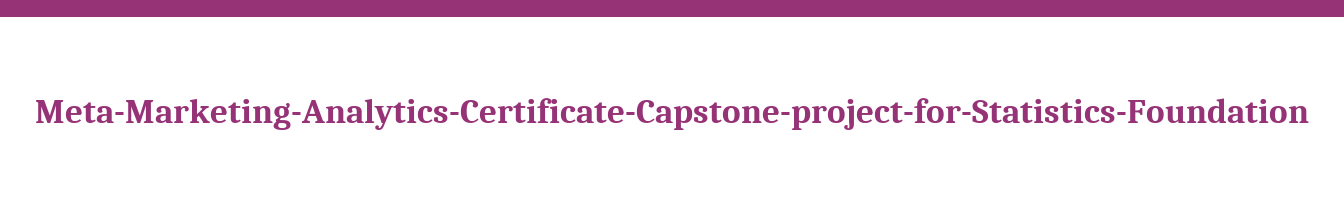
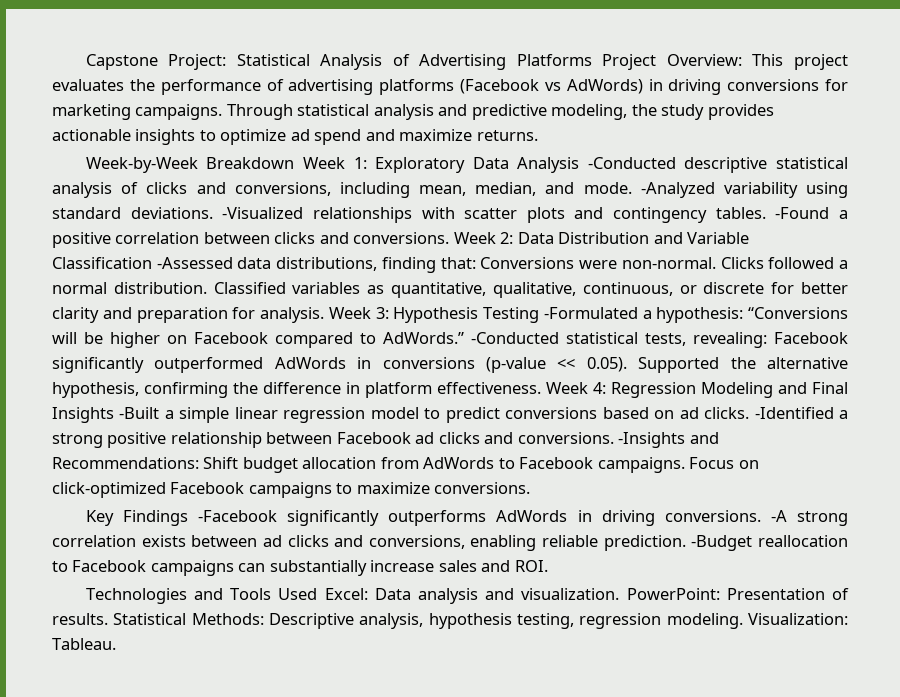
[35,98,1309,130] Meta-Marketing-Analytics-Certificate-Capstone-project-for-Statistics-Foundation -> [85,54,849,70] [52,79,849,95] [52,104,774,120] [52,129,538,145] [85,157,848,173] [52,182,848,198] [52,207,848,223] [52,232,750,248] [52,257,849,273] [52,282,849,298] [52,307,848,323] [52,332,848,348] [52,357,848,373] [52,382,848,398] [52,407,849,423] [52,432,719,448] [52,457,759,473] [52,482,531,498] [85,510,848,526] [52,535,848,551] [52,560,548,576] [85,588,849,604] [52,613,849,629] [52,638,116,650] Capstone Project: Statistical Analysis of Advertising Platforms Project Overview: This project evaluates the performance of advertising platforms (Facebook vs AdWords) in driving conversions for marketing campaigns. Through statistical analysis and predictive modeling, the study provides actionable insights to optimize ad spend and maximize returns. // Week-by-Week Breakdown Week 1: Exploratory Data Analysis -Conducted descriptive statistical analysis of clicks and conversions, including mean, median, and mode. -Analyzed variability using standard deviations. -Visualized relationships with scatter plots and contingency tables. -Found a positive correlation between clicks and conversions. Week 2: Data Distribution and Variable Classification -Assessed data distributions, finding that: Conversions were non-normal. Clicks followed a normal distribution. Classified variables as quantitative, qualitative, continuous, or discrete for better clarity and preparation for analysis. Week 3: Hypothesis Testing -Formulated a hypothesis: “Conversions will be higher on Facebook compared to AdWords.” -Conducted statistical tests, revealing: Facebook significantly outperformed AdWords in conversions (p-value << 0.05). Supported the alternative hypothesis, confirming the difference in platform effectiveness. Week 4: Regression Modeling and Final Insights -Built a simple linear regression model to predict conversions based on ad clicks. -Identified a strong positive relationship between Facebook ad clicks and conversions. -Insights and Recommendations: Shift budget allocation from AdWords to Facebook campaigns. Focus on click-optimized Facebook campaigns to maximize conversions. // Key Findings -Facebook significantly outperforms AdWords in driving conversions. -A strong correlation exists between ad clicks and conversions, enabling reliable prediction. -Budget reallocation to Facebook campaigns can substantially increase sales and ROI. // Technologies and Tools Used Excel: Data analysis and visualization. PowerPoint: Presentation of results. Statistical Methods: Descriptive analysis, hypothesis testing, regression modeling. Visualization: Tableau.

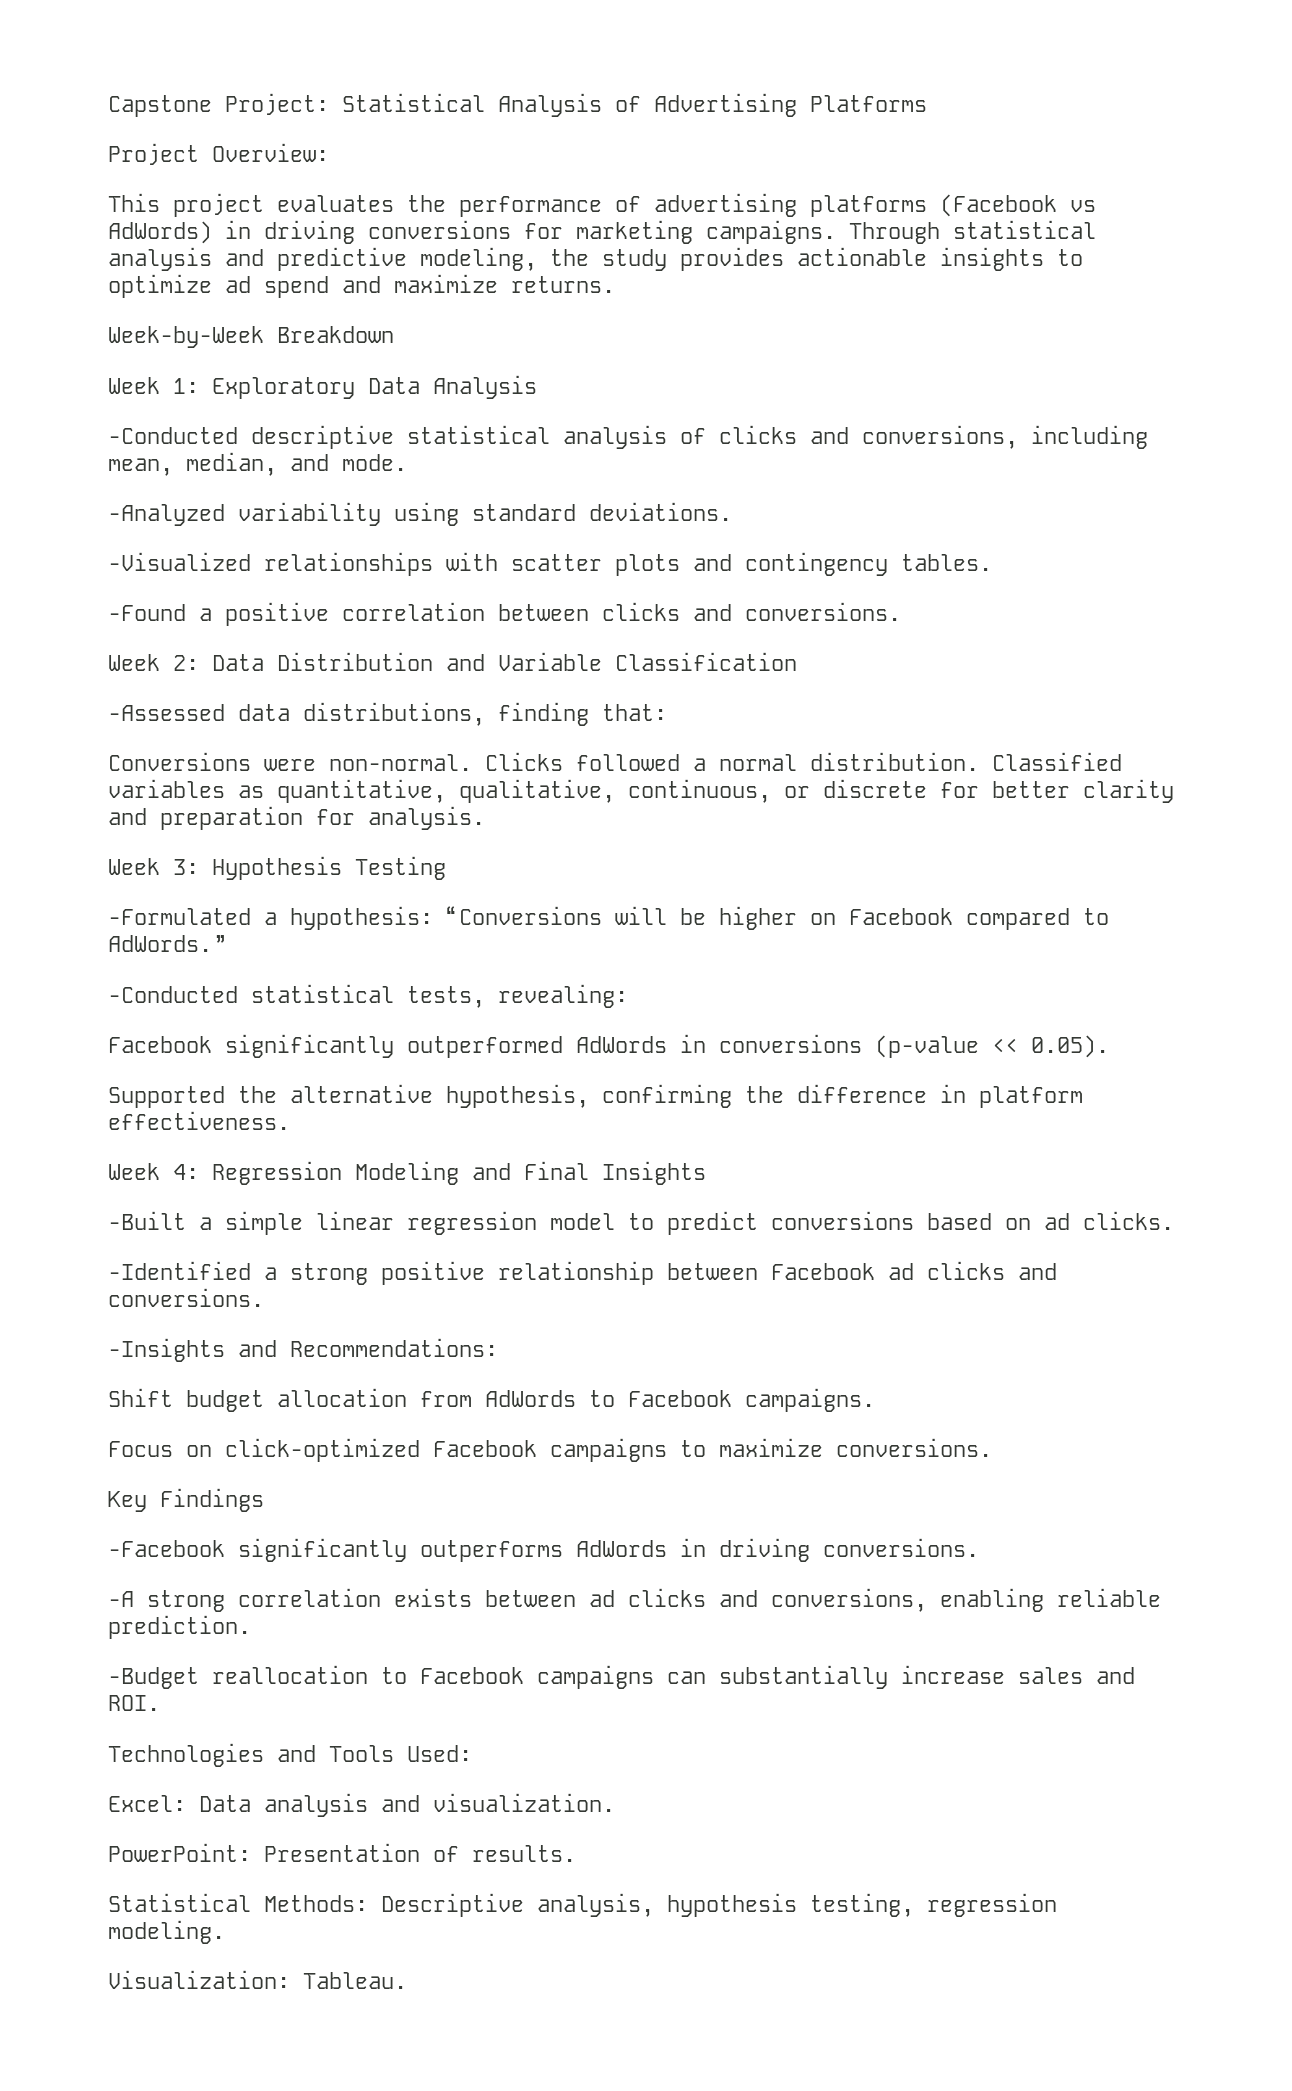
(592, 60) none -> (927, 103) //
(742, 60) none -> (329, 152) //
(295, 163) none -> (394, 334) //
(580, 165) none -> (537, 387) //
(632, 188) none -> (407, 462) //
(213, 213) none -> (732, 511) //
(766, 213) none -> (992, 562) //
(450, 238) none -> (901, 611) //
(152, 263) none -> (797, 661) //
(476, 263) none -> (667, 712) //
(324, 315) none -> (485, 818) //
(539, 315) none -> (446, 868) //
(464, 338) none -> (225, 943) //
(767, 340) none -> (628, 996) //
(627, 364) none -> (1109, 1046) //
(541, 388) none -> (290, 1120) //
(114, 415) none -> (706, 1173) //
(750, 413) none -> (1174, 1220) //
(614, 438) none -> (264, 1297) //
(199, 463) none -> (498, 1347) //
(685, 465) none -> (875, 1400) //
(188, 518) none -> (264, 1500) //
(761, 516) none -> (979, 1547) //
(686, 543) none -> (251, 1627) //
[278,588,318,600] Used -> [407,1745,472,1762] Used: //
(620, 594) none -> (615, 1802) //
(108, 619) none -> (576, 1853) //
(743, 621) none -> (225, 1932) //

